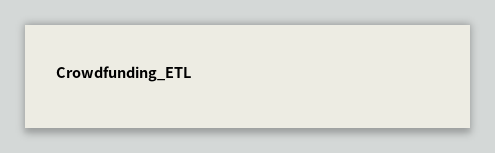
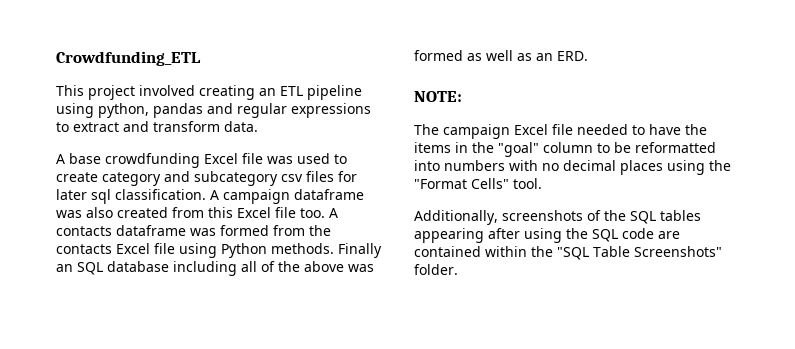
(191, 74) none -> [56,85,362,100] [56,103,371,118] [56,121,258,132] [56,153,347,168] [56,171,357,186] [56,189,364,204] [56,207,338,218] [56,225,331,236] [56,243,382,258] [56,261,374,276] [414,50,588,61] [414,91,462,102] [414,124,707,139] [414,142,716,157] [414,160,731,175] [414,178,542,189] [414,210,701,225] [414,228,680,243] [414,246,722,260] [414,264,458,275] // This project involved creating an ETL pipeline using python, pandas and regular expressions to extract and transform data. // A base crowdfunding Excel file was used to create category and subcategory csv files for later sql classification. A campaign dataframe was also created from this Excel file too. A contacts dataframe was formed from the contacts Excel file using Python methods. Finally an SQL database including all of the above was formed as well as an ERD. // NOTE: // The campaign Excel file needed to have the items in the "goal" column to be reformatted into numbers with no decimal places using the "Format Cells" tool. // Additionally, screenshots of the SQL tables appearing after using the SQL code are contained within the "SQL Table Screenshots" folder.

